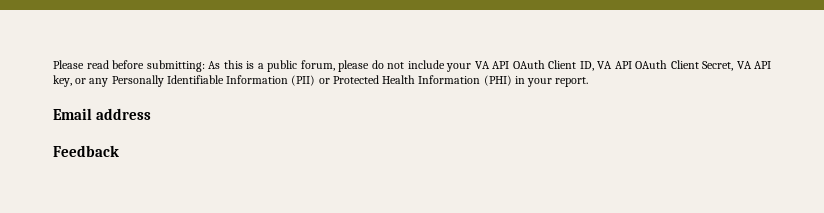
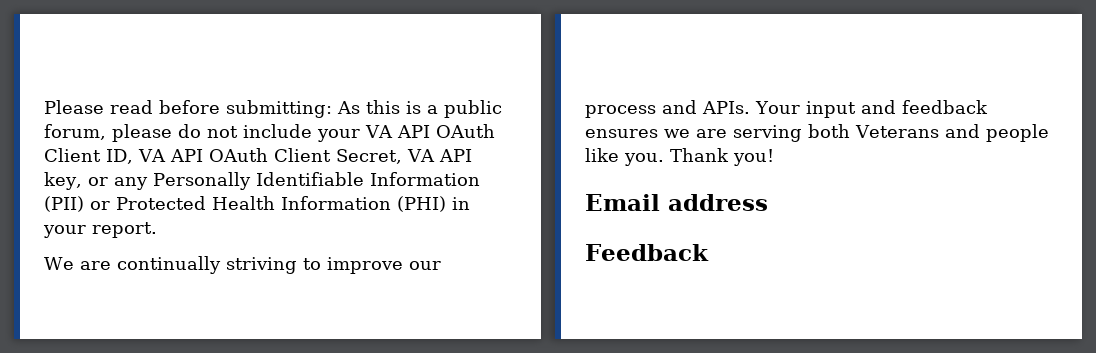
(589, 82) none -> [44,256,441,274] [585,100,988,118] [585,124,1049,142] [585,148,774,166] // We are continually striving to improve our process and APIs. Your input and feedback ensures we are serving both Veterans and people like you. Thank you!

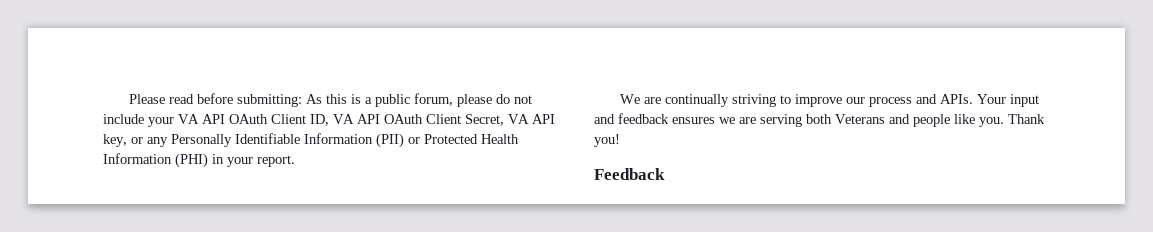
[585,194,768,211] // Email address -> (620, 140) none

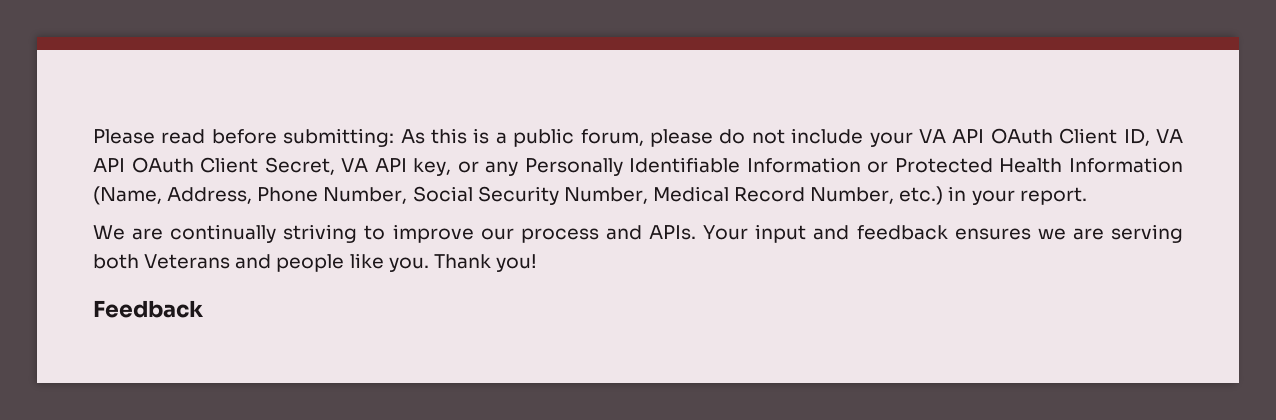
[376,133,404,148] (PII) -> (861, 165) none
[175,153,208,168] (PHI) -> [93,186,944,205] (Name, Address, Phone Number, Social Security Number, Medical Record Number, etc.)

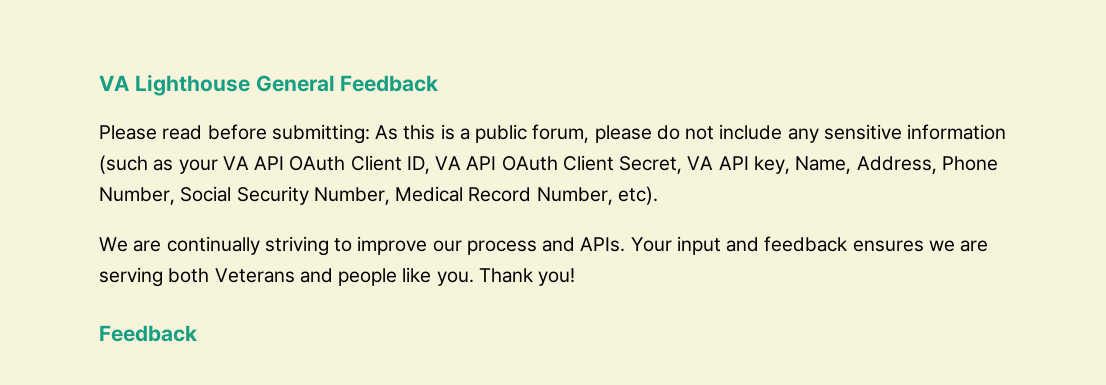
(93, 136) none -> [99,74,439,96] VA Lighthouse General Feedback //
(864, 136) none -> [787,124,1007,143] [99,155,174,174] any sensitive information (such as
[457,157,1183,176] [93,186,162,205] or any Personally Identifiable Information or Protected Health Information (Name, -> [795,156,852,174] Name,
[899,186,1087,205] etc.) in your report. -> [617,186,658,205] etc).

